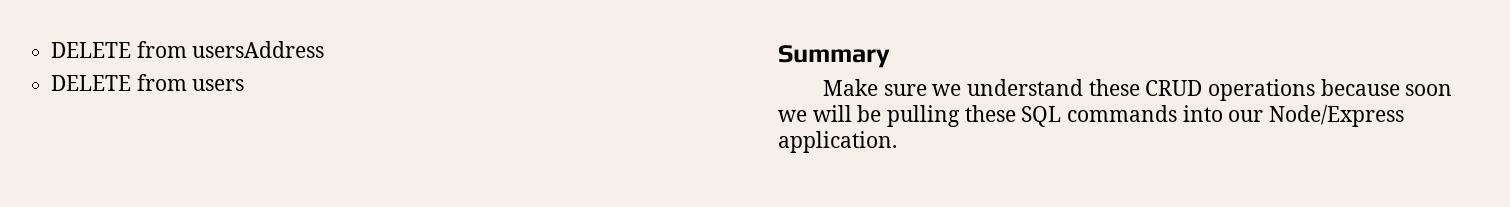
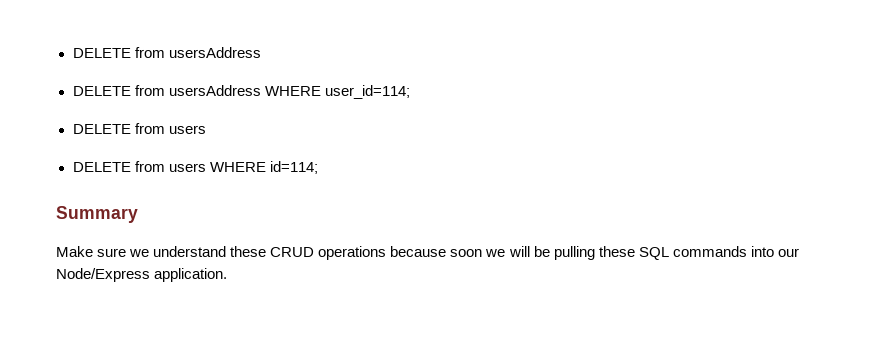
[192,79,245,91] users -> [168,85,410,99] [72,123,206,134] [72,161,318,174] usersAddress WHERE user_id=114; // DELETE from users // DELETE from users WHERE id=114;

